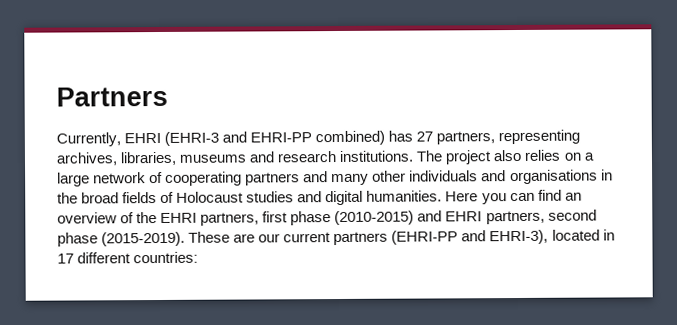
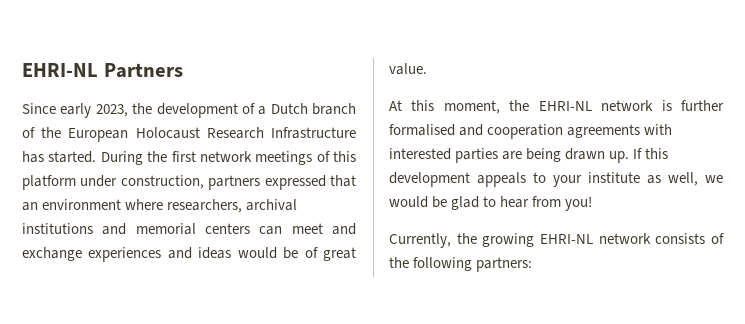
(56, 96) none -> [22,63,98,77] EHRI-NL
[56,129,581,147] [56,149,594,166] [57,169,613,187] [57,189,582,206] [57,209,597,226] [57,229,615,247] [57,251,199,264] Currently, EHRI (EHRI-3 and EHRI-PP combined) has 27 partners, representing archives, libraries, museums and research institutions. The project also relies on a large network of cooperating partners and many other individuals and organisations in the broad fields of Holocaust studies and digital humanities. Here you can find an overview of the EHRI partners, first phase (2010-2015) and EHRI partners, second phase (2015-2019). These are our current partners (EHRI-PP and EHRI-3), located in 17 different countries: -> [22,103,356,118] [22,127,356,142] [22,151,356,165] [22,175,356,190] [22,199,298,213] [22,223,356,235] [22,247,357,262] [389,63,427,75] [389,100,724,114] [389,124,673,139] [389,148,669,163] [389,172,723,187] [389,196,593,211] [389,233,724,248] [389,257,533,272] Since early 2023, the development of a Dutch branch of the European Holocaust Research Infrastructure has started. During the first network meetings of this platform under construction, partners expressed that an environment where researchers, archival institutions and memorial centers can meet and exchange experiences and ideas would be of great value. // At this moment, the EHRI-NL network is further formalised and cooperation agreements with interested parties are being drawn up. If this development appeals to your institute as well, we would be glad to hear from you! // Currently, the growing EHRI-NL network consists of the following partners:

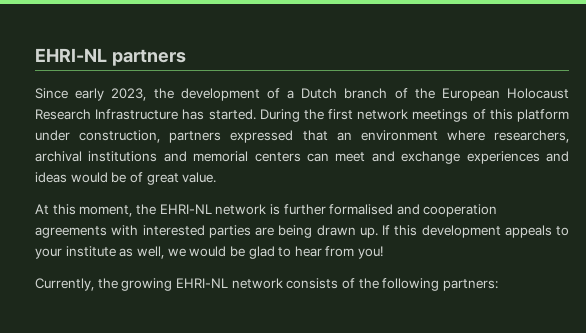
[22,63,183,78] EHRI-NL Partners -> [35,48,186,66] EHRI-NL partners

